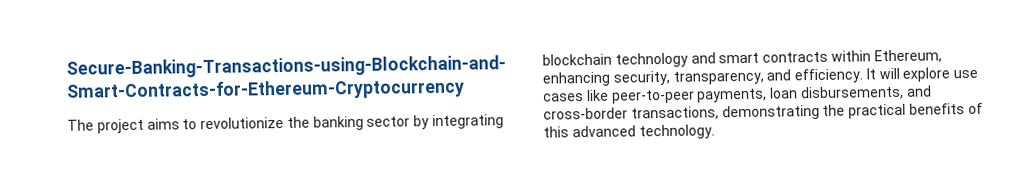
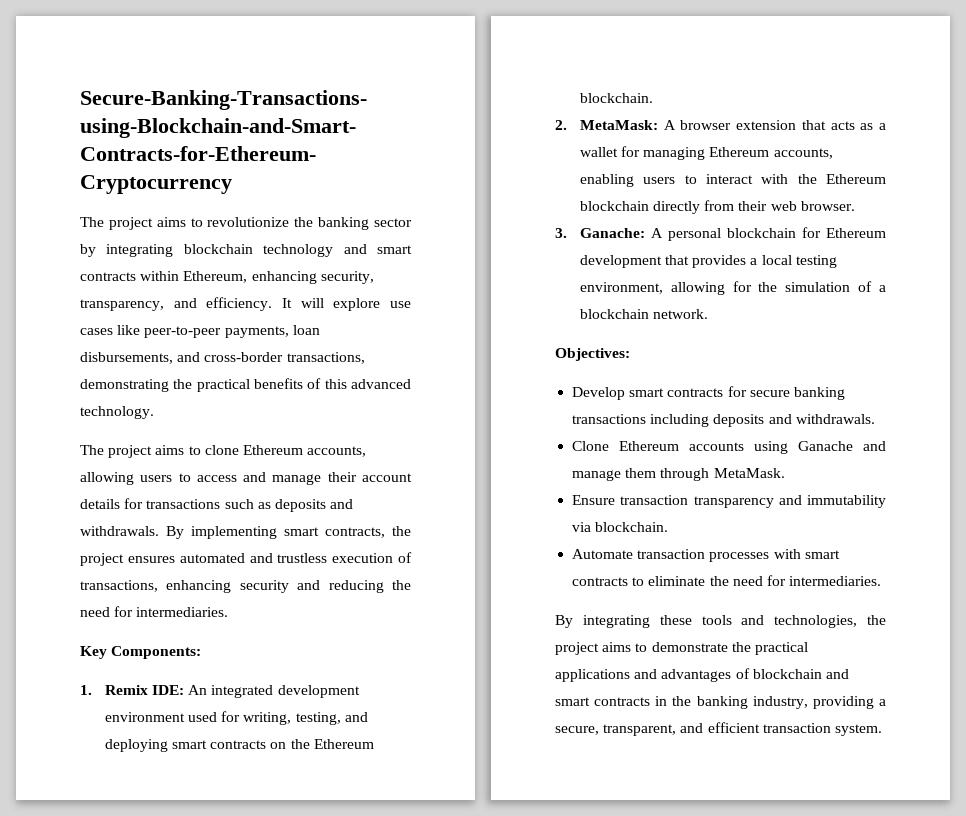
(715, 132) none -> [80,445,367,458] [80,472,412,485] [80,498,354,512] [80,526,411,539] [80,552,412,566] [80,580,411,593] [80,606,229,617] [80,646,202,659] [80,685,360,698] [104,711,368,725] [104,739,374,752] [579,93,653,103] [555,120,886,130] [579,146,833,160] [579,174,886,187] [579,200,855,214] [555,227,886,241] [579,255,837,268] [579,281,886,295] [579,309,709,319] [555,348,630,361] [572,386,845,400] [572,414,875,427] [572,441,886,454] [572,468,785,481] [572,495,886,508] [572,522,669,532] [572,549,840,562] [572,575,882,586] [555,615,886,628] [555,642,808,655] [555,668,849,682] [555,696,886,709] [555,722,882,736] // The project aims to clone Ethereum accounts, allowing users to access and manage their account details for transactions such as deposits and withdrawals. By implementing smart contracts, the project ensures automated and trustless execution of transactions, enhancing security and reducing the need for intermediaries. // Key Components: // 1. Remix IDE: An integrated development environment used for writing, testing, and deploying smart contracts on the Ethereum blockchain. // 2. MetaMask: A browser extension that acts as a wallet for managing Ethereum accounts, enabling users to interact with the Ethereum blockchain directly from their web browser. // 3. Ganache: A personal blockchain for Ethereum development that provides a local testing environment, allowing for the simulation of a blockchain network. // Objectives: // Develop smart contracts for secure banking transactions including deposits and withdrawals. // Clone Ethereum accounts using Ganache and manage them through MetaMask. // Ensure transaction transparency and immutability via blockchain. // Automate transaction processes with smart contracts to eliminate the need for intermediaries. // By integrating these tools and technologies, the project aims to demonstrate the practical applications and advantages of blockchain and smart contracts in the banking industry, providing a secure, transparent, and efficient transaction system.

